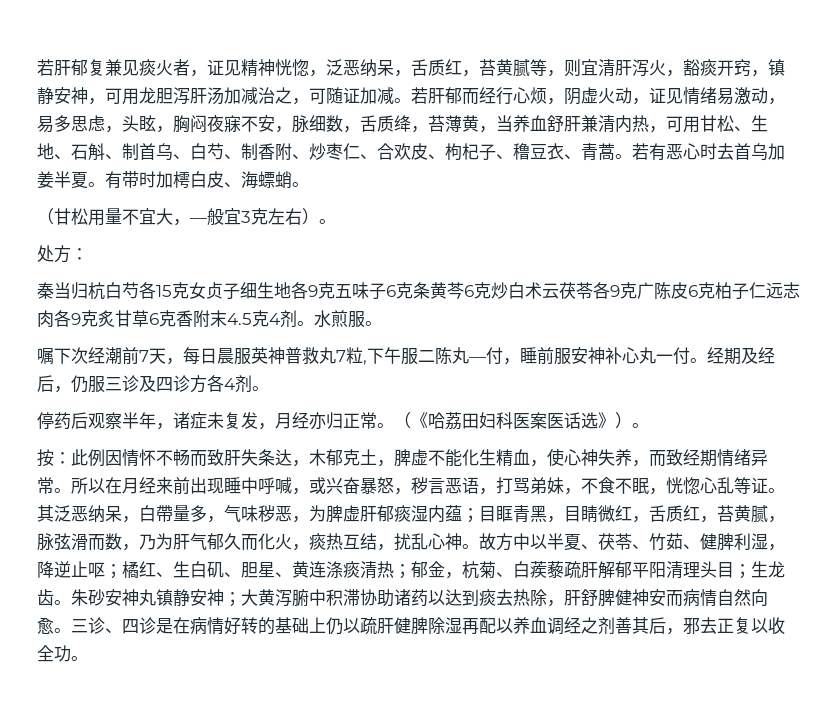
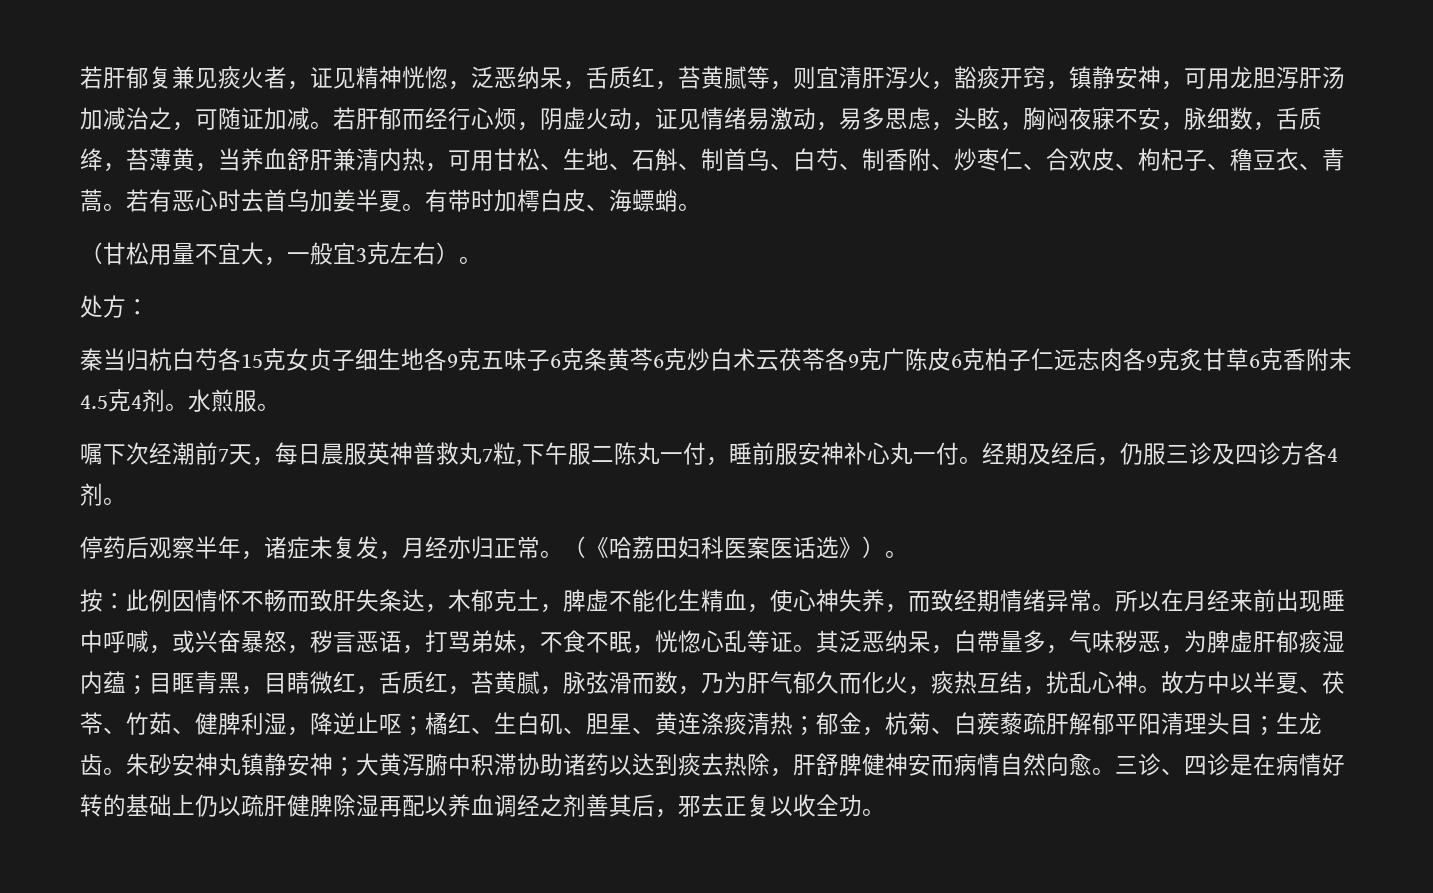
[190,218,207,223] — -> [287,252,310,262] 一
[469,357,486,362] — -> [660,452,683,462] 一

